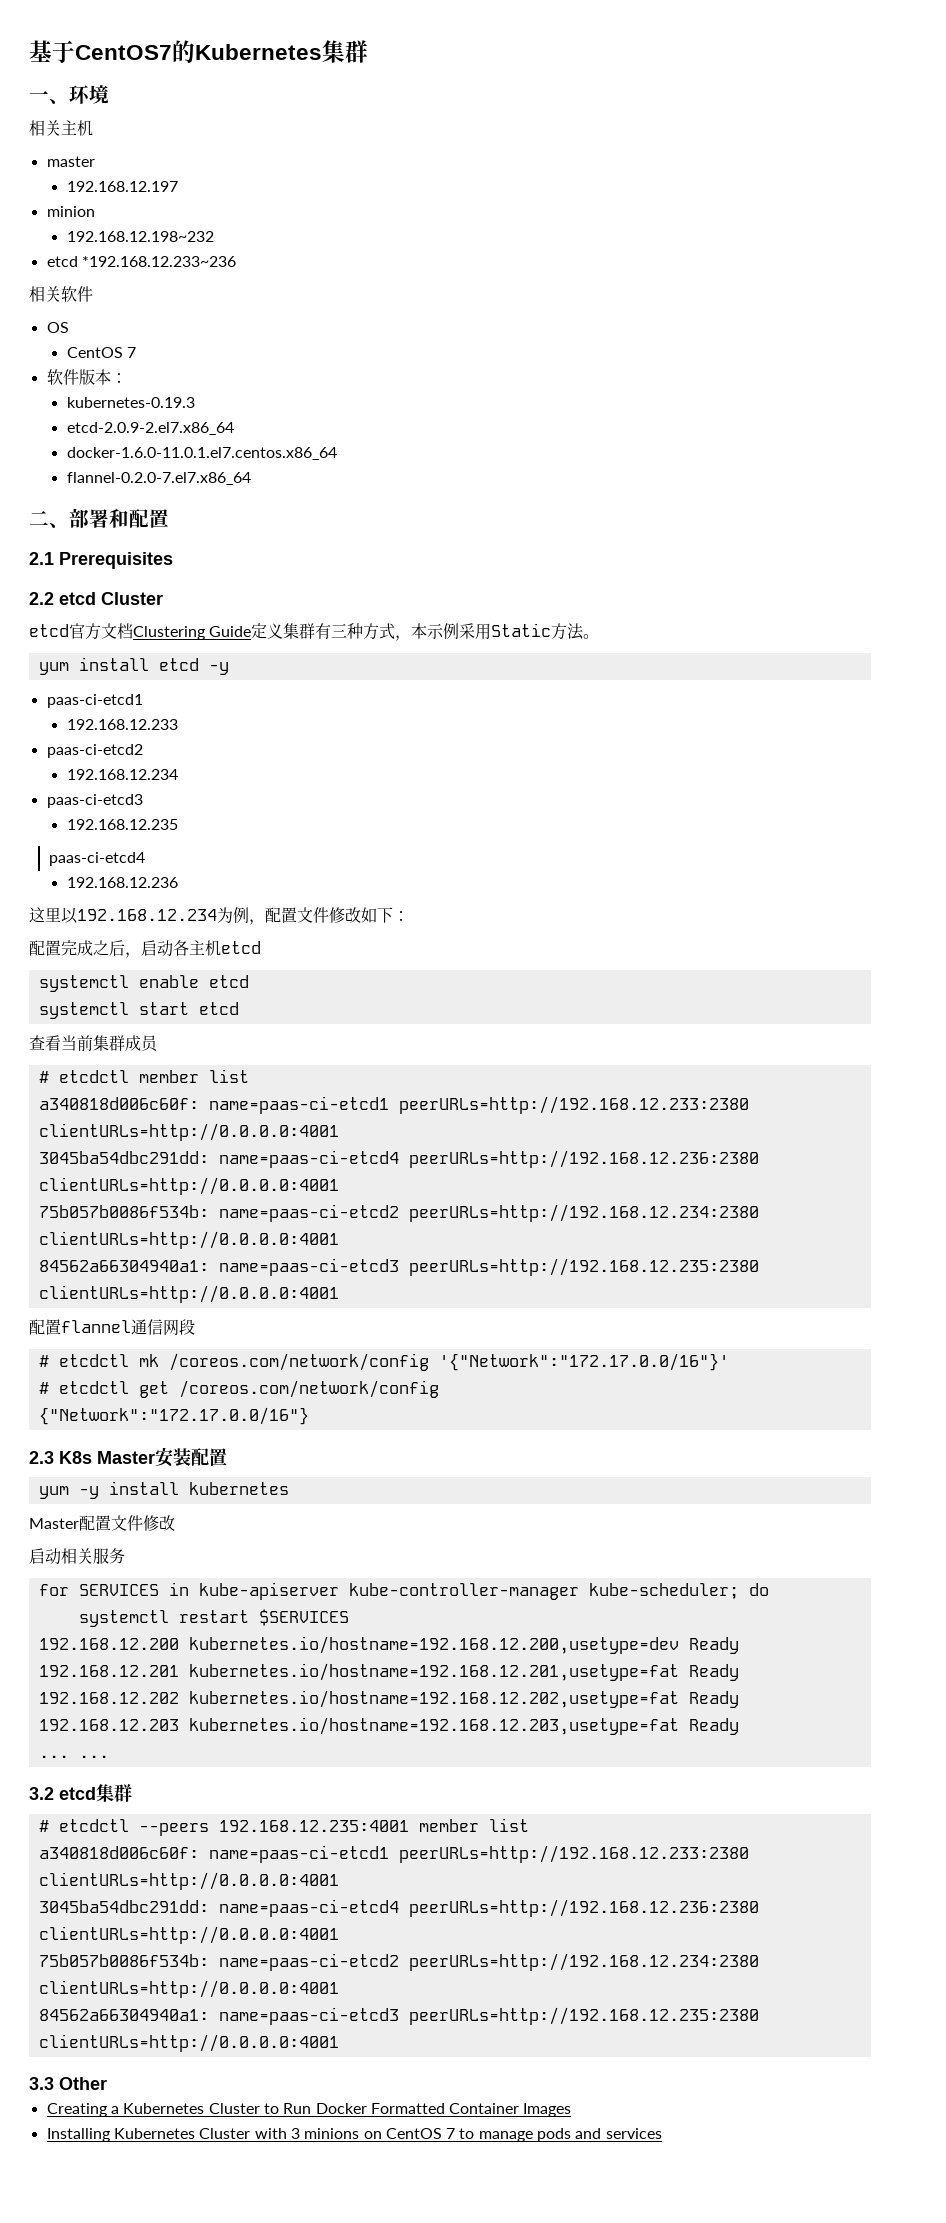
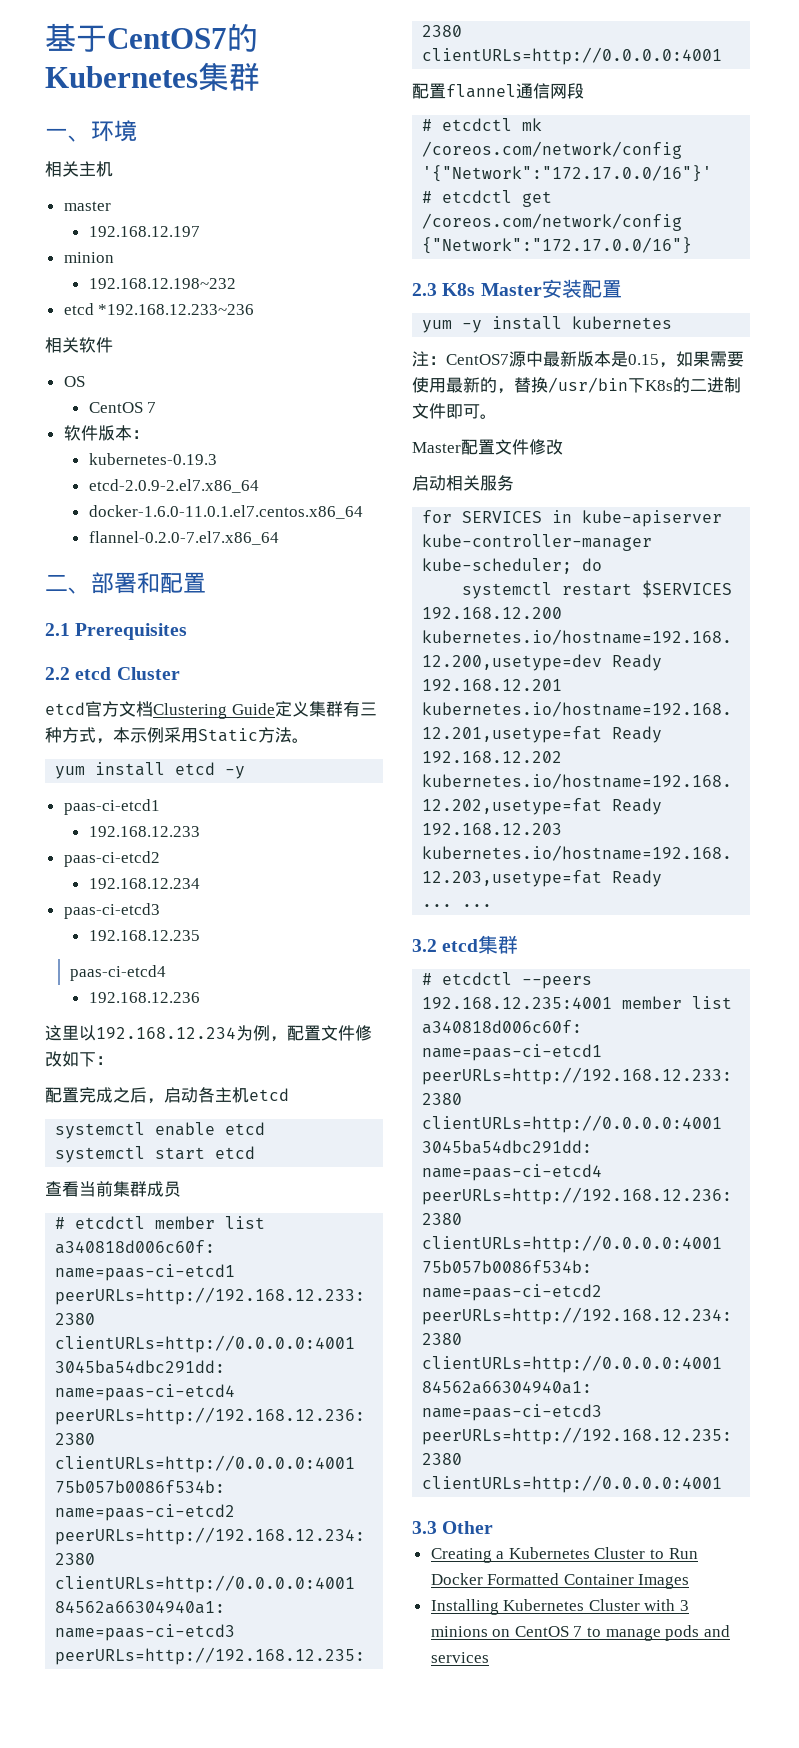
(289, 1488) none -> [412,351,744,368] [412,377,741,394] [412,403,497,419] // 注：CentOS7源中最新版本是0.15，如果需要使用最新的，替换/usr/bin下K8s的二进制文件即可。

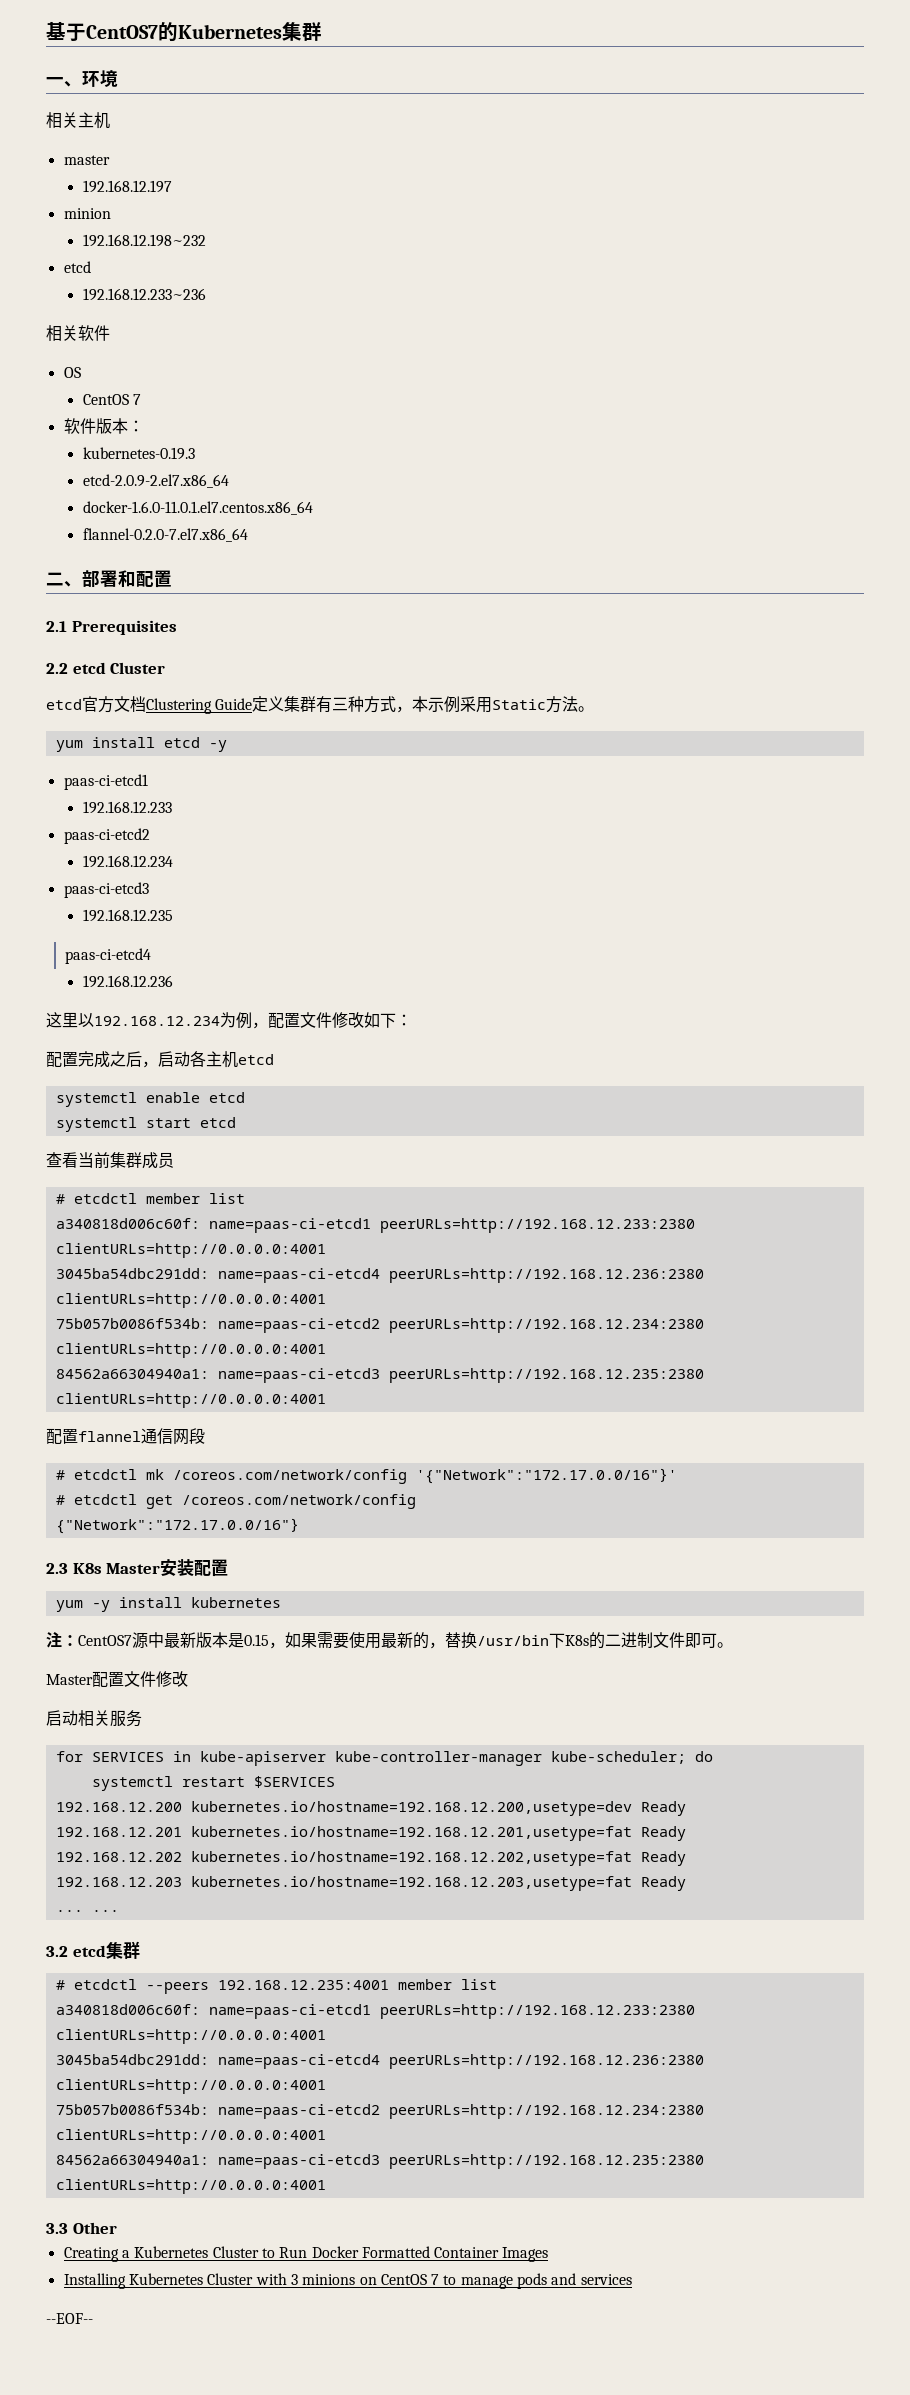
[98,304,255,315] *192.168.12.233~236 -> [82,288,206,301] // 192.168.12.233~236
(489, 1657) none -> [46,2313,93,2324] // --EOF--

